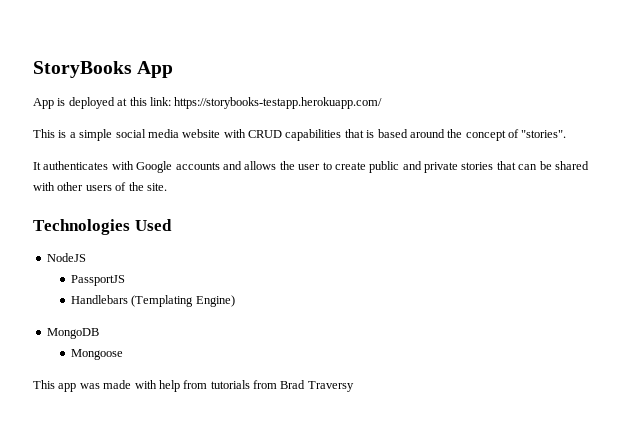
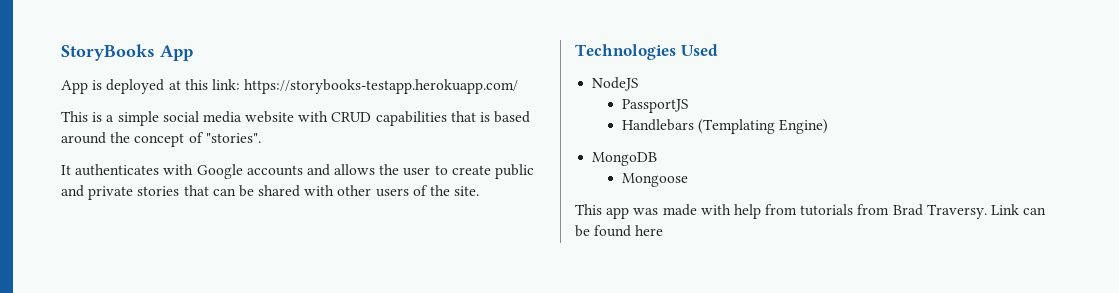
[307,381,354,392] Traversy -> [926,204,1047,219] [575,225,664,237] Traversy. Link can be found here

